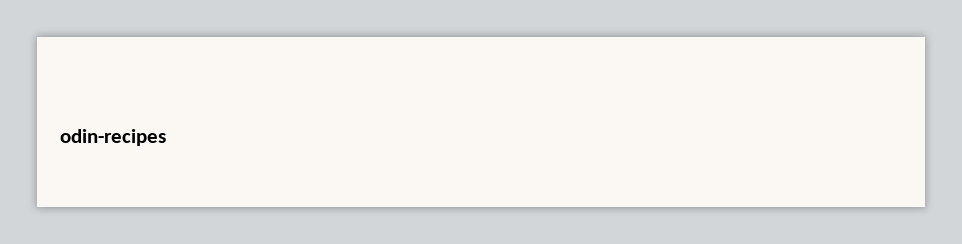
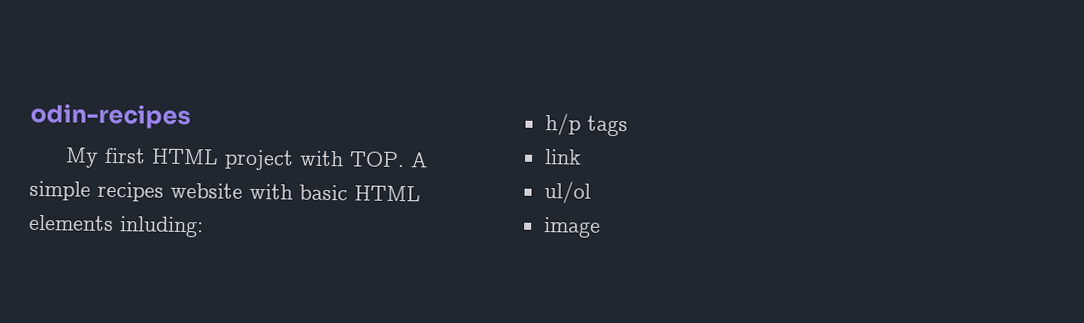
(166, 137) none -> [65,147,429,171] [29,180,421,202] [28,214,204,238] [544,113,628,137] [543,149,582,165] [543,181,591,204] [542,217,601,238] // My first HTML project with TOP. A simple recipes website with basic HTML elements inluding: // h/p tags // link // ul/ol // image

